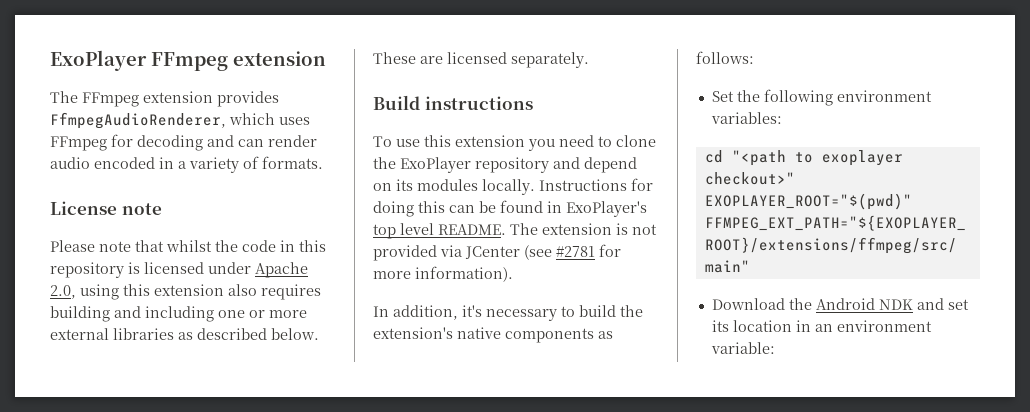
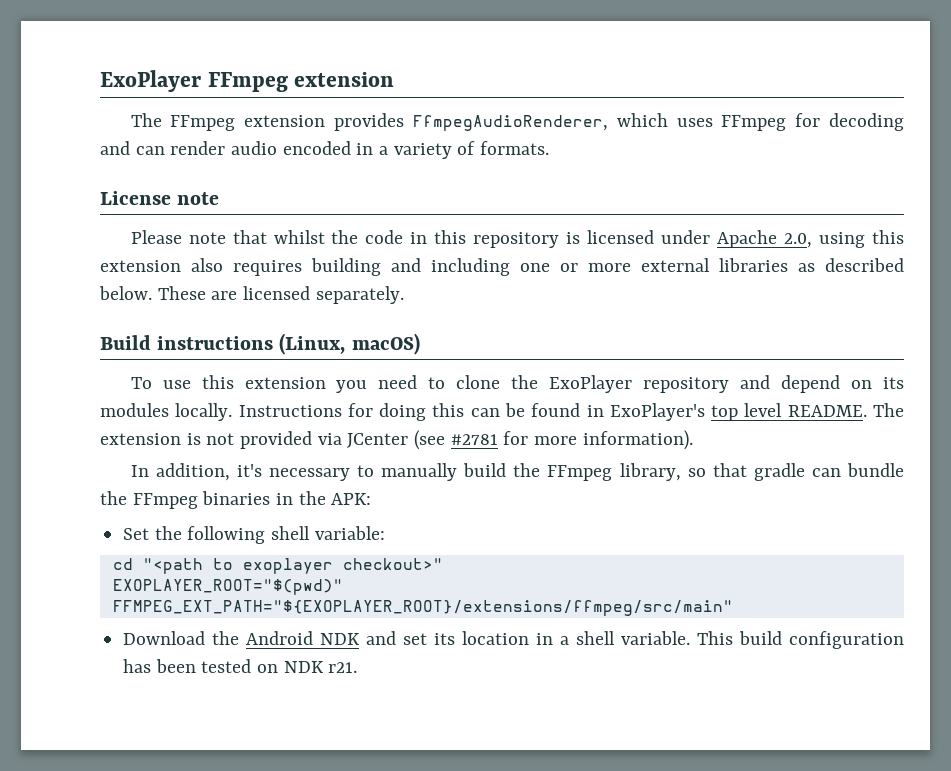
(533, 103) none -> [279,333,420,355] (Linux, macOS)
(575, 311) none -> [381,463,458,481] manually
[373,327,613,343] [696,51,754,64] extension's native components as follows: -> [547,463,904,481] [100,491,372,509] FFmpeg library, so that gradle can bundle the FFmpeg binaries in the APK:
[836,90,932,102] [710,112,782,124] environment variables: -> [271,526,385,540] shell variable:
[814,320,932,332] [710,342,775,354] an environment variable: -> [560,631,904,649] [123,659,358,673] a shell variable. This build configuration has been tested on NDK r21.

